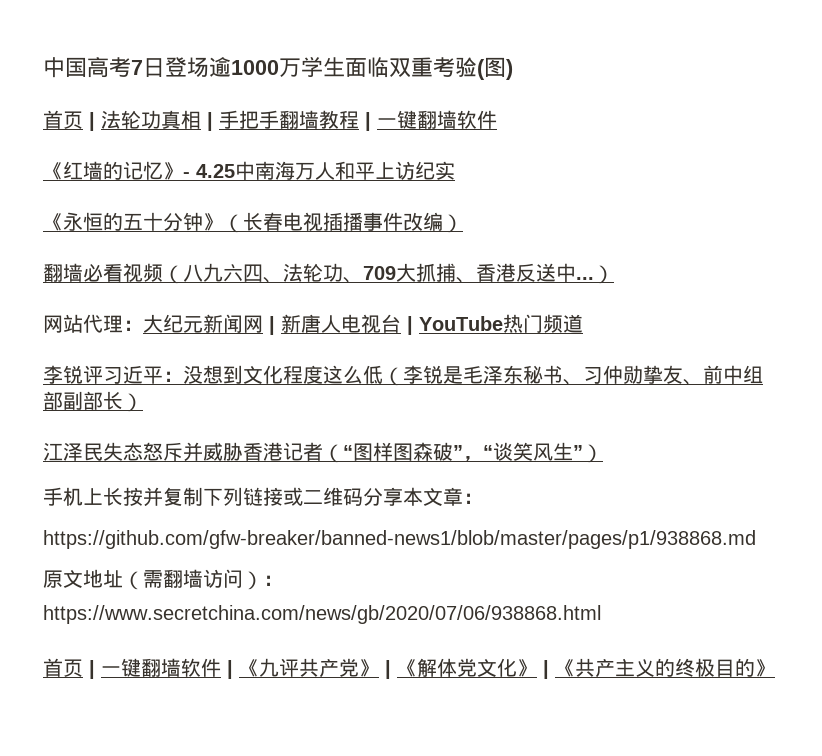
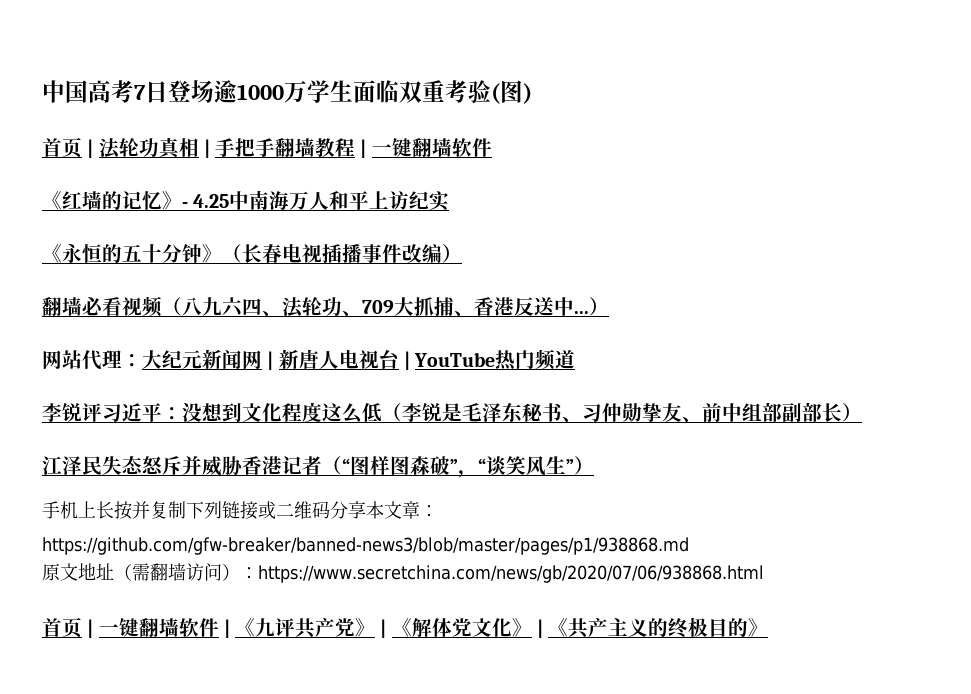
[43,530,756,549] https://github.com/gfw-breaker/banned-news1/blob/master/pages/p1/938868.md -> [42,537,689,555] https://github.com/gfw-breaker/banned-news3/blob/master/pages/p1/938868.md

